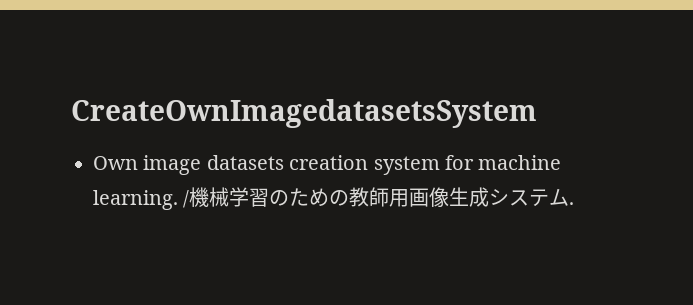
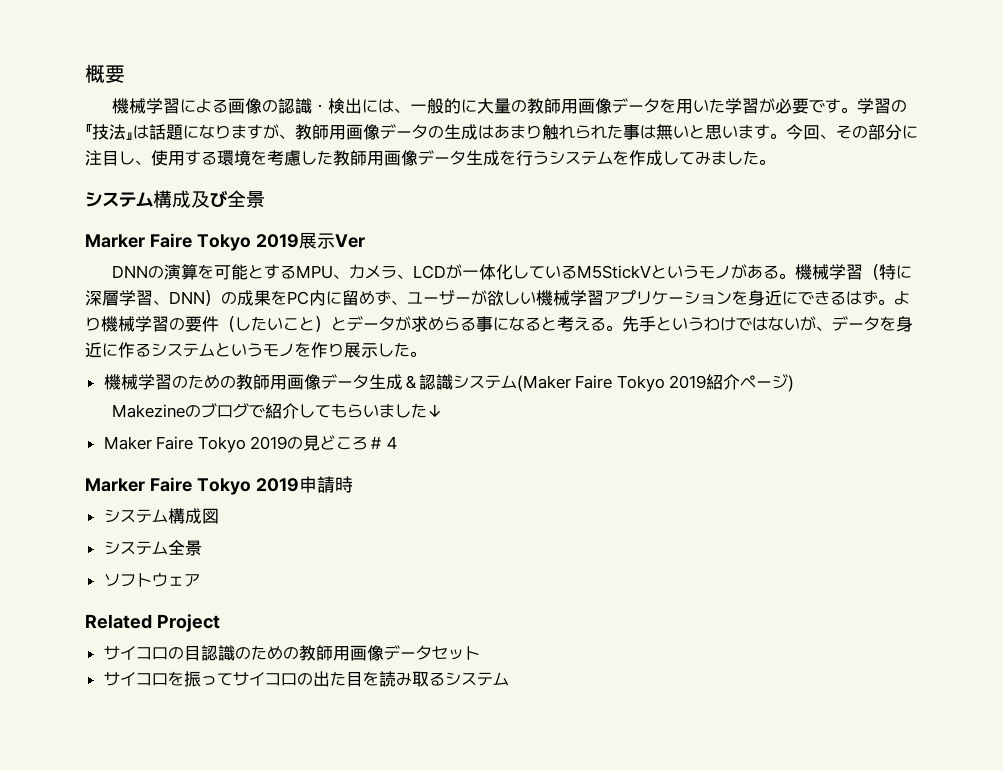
[71,99,537,128] [93,155,562,175] [93,190,190,210] CreateOwnImagedatasetsSystem // Own image datasets creation system for machine learning. / -> [85,64,125,83] [111,98,907,114] [85,124,918,140] [85,150,775,166] [85,190,265,208] [85,232,365,251] [111,264,912,280] [85,290,910,306] [85,316,913,332] [85,342,426,358] 概要 // 機械学習による画像の認識・検出には、一般的に大量の教師用画像データを用いた学習が必要です。学習の『技法』は話題になりますが、教師用画像データの生成はあまり触れられた事は無いと思います。今回、その部分に注目し、使用する環境を考慮した教師用画像データ生成を行うシステムを作成してみました。 // システム構成及び全景 // Marker Faire Tokyo 2019展示Ver // DNNの演算を可能とするMPU、カメラ、LCDが一体化しているM5StickVというモノがある。機械学習（特に深層学習、DNN）の成果をPC内に留めず、ユーザーが欲しい機械学習アプリケーションを身近にできるはず。より機械学習の要件（したいこと）とデータが求めらる事になると考える。先手というわけではないが、データを身近に作るシステムというモノを作り展示した。 //
[449,187,575,207] 生成システム. -> [320,374,795,392] [111,403,443,419] [103,435,401,453] [85,476,353,495] [103,508,219,524] [103,540,202,556] [103,572,200,587] [85,614,220,632] [103,645,480,661] [103,671,509,687] データ生成＆認識システム(Maker Faire Tokyo 2019紹介ページ) // Makezineのブログで紹介してもらいました↓ // Maker Faire Tokyo 2019の見どころ＃４ // Marker Faire Tokyo 2019申請時 // システム構成図 // システム全景 // ソフトウェア // Related Project // サイコロの目認識のための教師用画像データセット // サイコロを振ってサイコロの出た目を読み取るシステム

